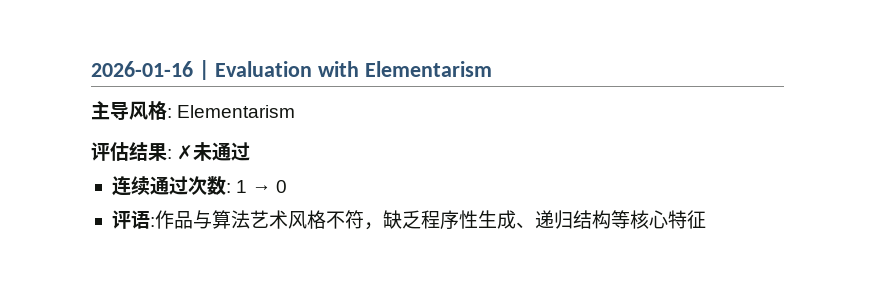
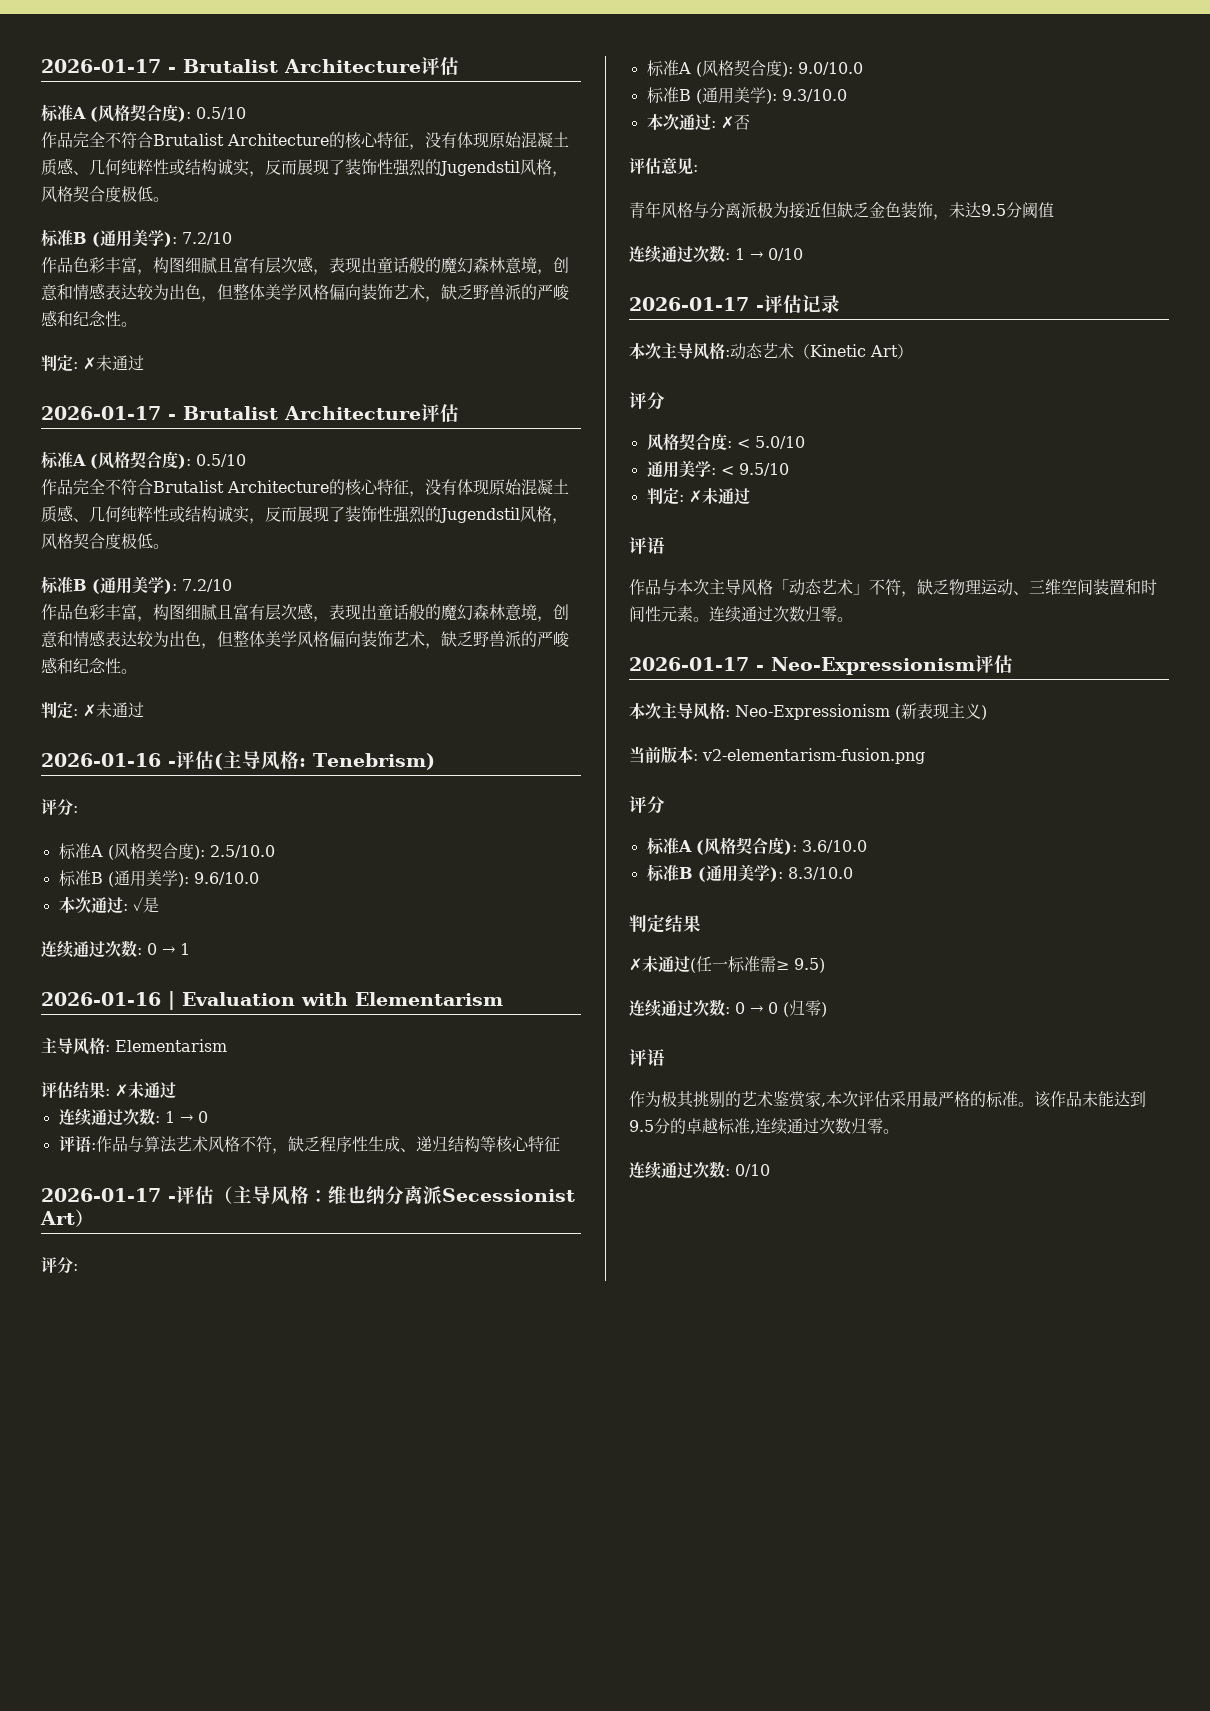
(91, 69) none -> [41,57,459,75] [41,104,246,122] [41,132,569,150] [41,158,568,177] [41,186,169,203] [41,229,232,247] [41,256,569,275] [41,283,569,302] [41,310,137,327] [41,355,144,372] [41,404,459,422] [41,451,246,469] [41,479,569,497] [41,505,568,524] [41,533,169,550] [41,576,232,594] [41,603,569,622] [41,630,569,649] [41,657,137,674] [41,702,144,719] [41,751,435,770] [41,799,78,816] [58,843,275,860] [58,870,259,887] [58,896,159,914] [41,940,190,958] 2026-01-17 - Brutalist Architecture评估 // 标准A (风格契合度): 0.5/10 // 作品完全不符合Brutalist Architecture的核心特征，没有体现原始混凝土质感、几何纯粹性或结构诚实，反而展现了装饰性强烈的Jugendstil风格，风格契合度极低。 // 标准B (通用美学): 7.2/10 // 作品色彩丰富，构图细腻且富有层次感，表现出童话般的魔幻森林意境，创意和情感表达较为出色，但整体美学风格偏向装饰艺术，缺乏野兽派的严峻感和纪念性。 // 判定: ✗未通过 // 2026-01-17 - Brutalist Architecture评估 // 标准A (风格契合度): 0.5/10 // 作品完全不符合Brutalist Architecture的核心特征，没有体现原始混凝土质感、几何纯粹性或结构诚实，反而展现了装饰性强烈的Jugendstil风格，风格契合度极低。 // 标准B (通用美学): 7.2/10 // 作品色彩丰富，构图细腻且富有层次感，表现出童话般的魔幻森林意境，创意和情感表达较为出色，但整体美学风格偏向装饰艺术，缺乏野兽派的严峻感和纪念性。 // 判定: ✗未通过 // 2026-01-16 -评估(主导风格: Tenebrism) // 评分: // 标准A (风格契合度): 2.5/10.0 // 标准B (通用美学): 9.6/10.0 // 本次通过: ✓是 // 连续通过次数: 0 → 1 //
(706, 219) none -> [41,1185,575,1205] [40,1209,94,1227] [41,1257,78,1274] [646,60,863,77] [646,87,847,104] [646,114,750,131] [629,157,698,175] [629,201,1054,220] [629,245,803,263] [629,295,840,313] [629,342,913,360] [629,392,665,410] [646,433,805,451] [646,460,789,478] [646,488,750,505] [629,537,665,554] [629,579,1157,597] [629,606,853,623] [629,655,1013,675] [629,702,987,720] [629,746,925,764] [629,796,665,814] [646,837,867,855] [646,864,853,882] [629,914,701,933] [629,956,825,973] [629,999,827,1017] [629,1049,665,1066] [629,1091,1146,1108] [629,1118,899,1135] [629,1161,770,1179] // 2026-01-17 -评估（主导风格：维也纳分离派Secessionist Art） // 评分: // 标准A (风格契合度): 9.0/10.0 // 标准B (通用美学): 9.3/10.0 // 本次通过: ✗否 // 评估意见: // 青年风格与分离派极为接近但缺乏金色装饰，未达9.5分阈值 // 连续通过次数: 1 → 0/10 // 2026-01-17 -评估记录 // 本次主导风格:动态艺术（Kinetic Art） // 评分 // 风格契合度: < 5.0/10 // 通用美学: < 9.5/10 // 判定: ✗未通过 // 评语 // 作品与本次主导风格「动态艺术」不符，缺乏物理运动、三维空间装置和时间性元素。连续通过次数归零。 // 2026-01-17 - Neo-Expressionism评估 // 本次主导风格: Neo-Expressionism (新表现主义) // 当前版本: v2-elementarism-fusion.png // 评分 // 标准A (风格契合度): 3.6/10.0 // 标准B (通用美学): 8.3/10.0 // 判定结果 // ✗未通过(任一标准需≥ 9.5) // 连续通过次数: 0 → 0 (归零) // 评语 // 作为极其挑剔的艺术鉴赏家,本次评估采用最严格的标准。该作品未能达到9.5分的卓越标准,连续通过次数归零。 // 连续通过次数: 0/10

